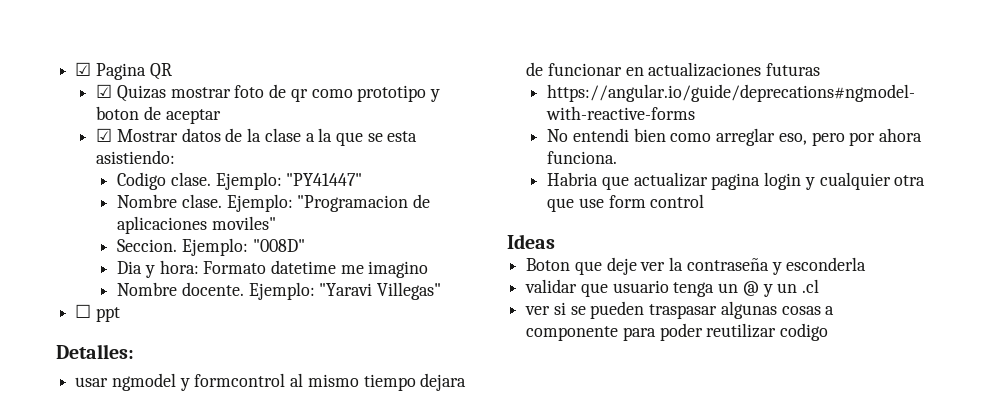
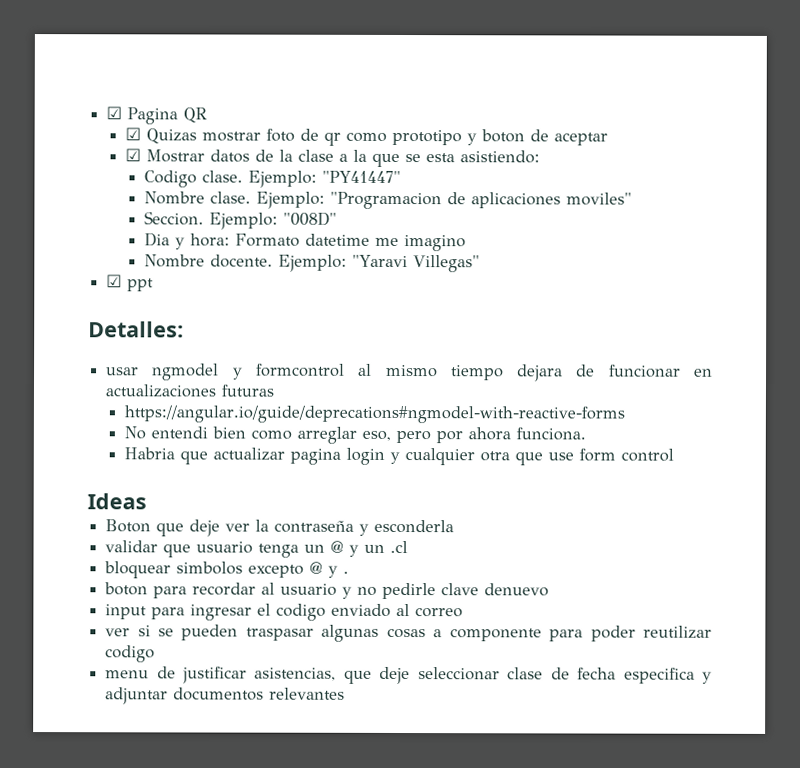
[75,304,92,318] ☐ -> [106,274,123,288] ☑
(820, 286) none -> [104,561,350,579] [104,582,550,600] [105,603,464,621] // bloquear simbolos excepto @ y . // boton para recordar al usuario y no pedirle clave denuevo // input para ingresar el codigo enviado al correo
(829, 332) none -> [105,666,713,685] [105,687,346,705] // menu de justificar asistencias, que deje seleccionar clase de fecha especifica y adjuntar documentos relevantes

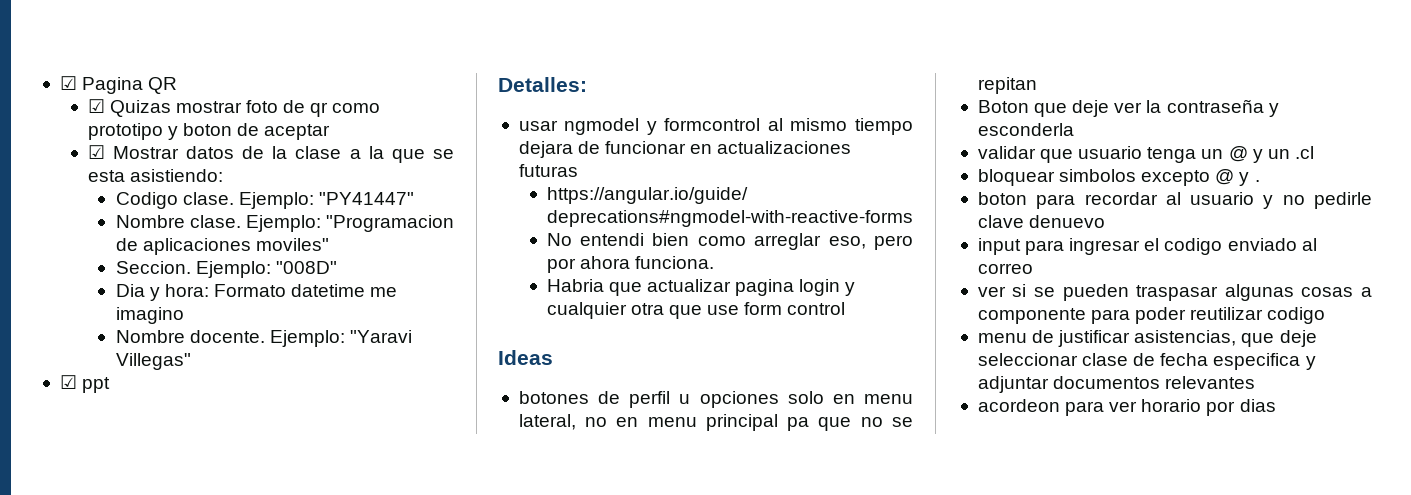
(147, 501) none -> [518,391,913,408] [518,414,913,431] [977,77,1037,94] // botones de perfil u opciones solo en menu lateral, no en menu principal pa que no se repitan
(346, 693) none -> [977,399,1276,416] // acordeon para ver horario por dias

